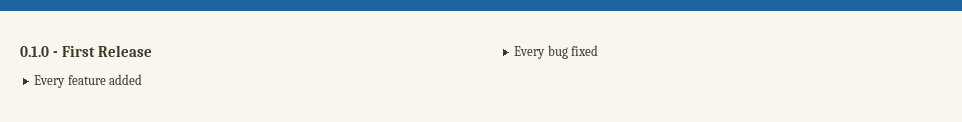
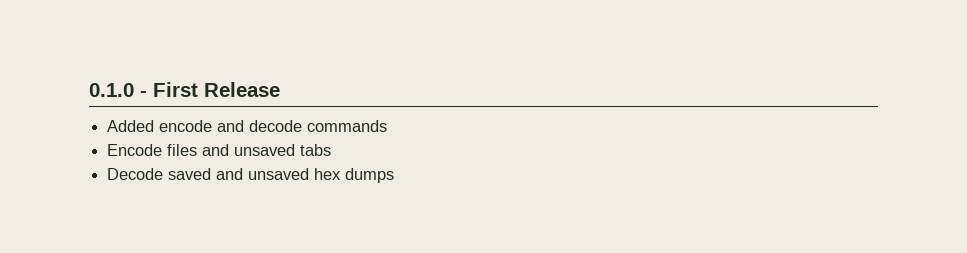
[34,74,143,88] [514,45,599,59] Every feature added // Every bug fixed -> [107,120,388,132] [107,144,332,156] [107,168,395,183] Added encode and decode commands // Encode files and unsaved tabs // Decode saved and unsaved hex dumps

